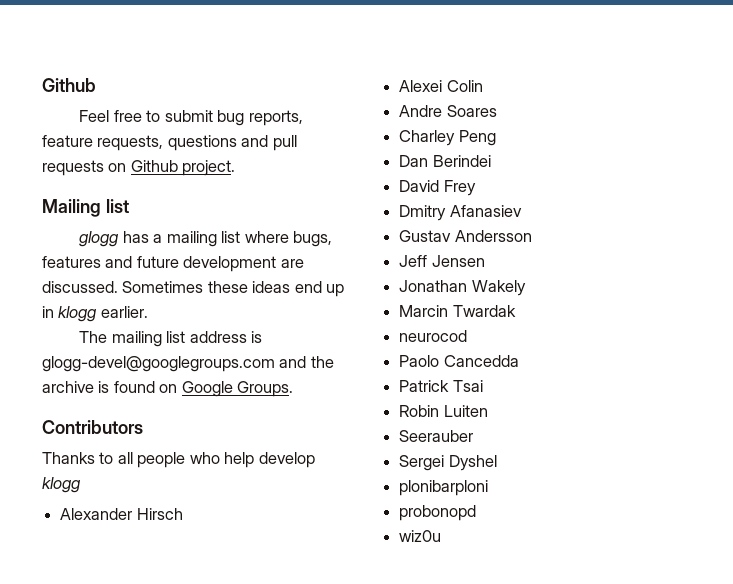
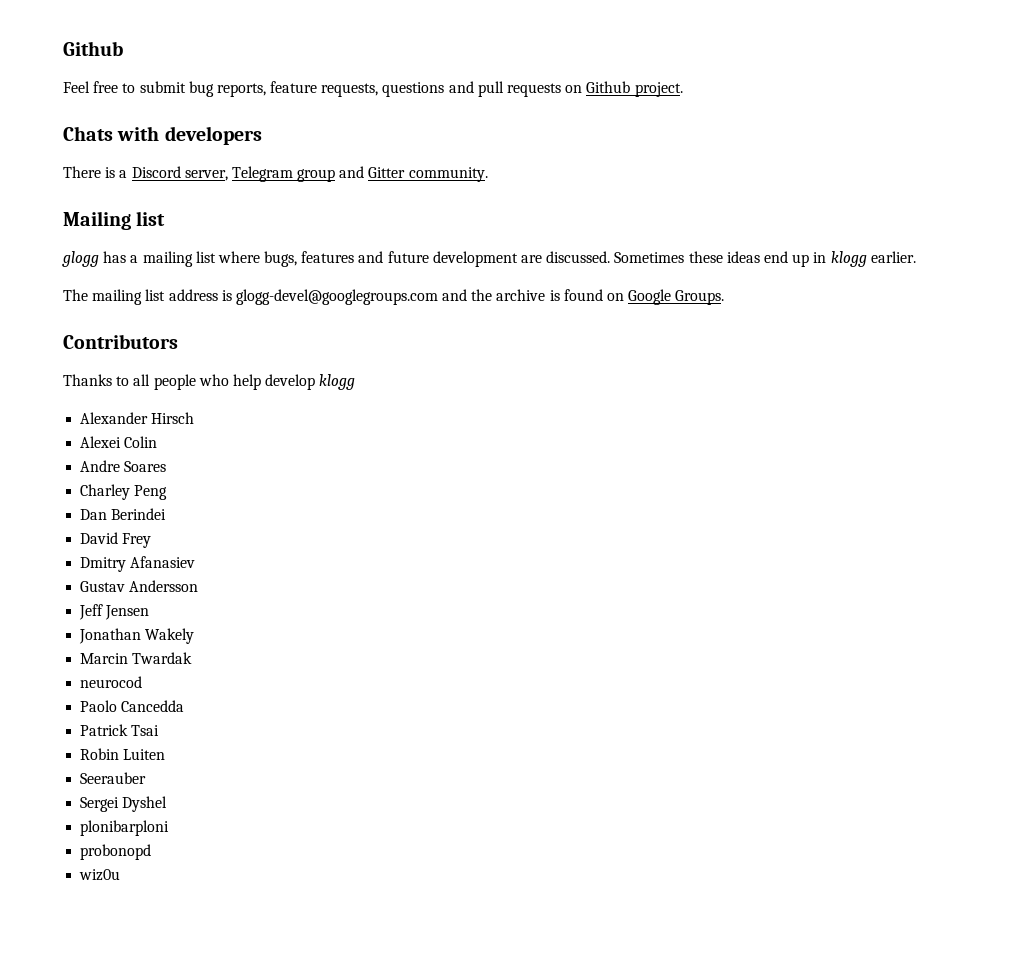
(236, 168) none -> [63,126,262,145] [63,166,488,182] // Chats with developers // There is a Discord server, Telegram group and Gitter community.

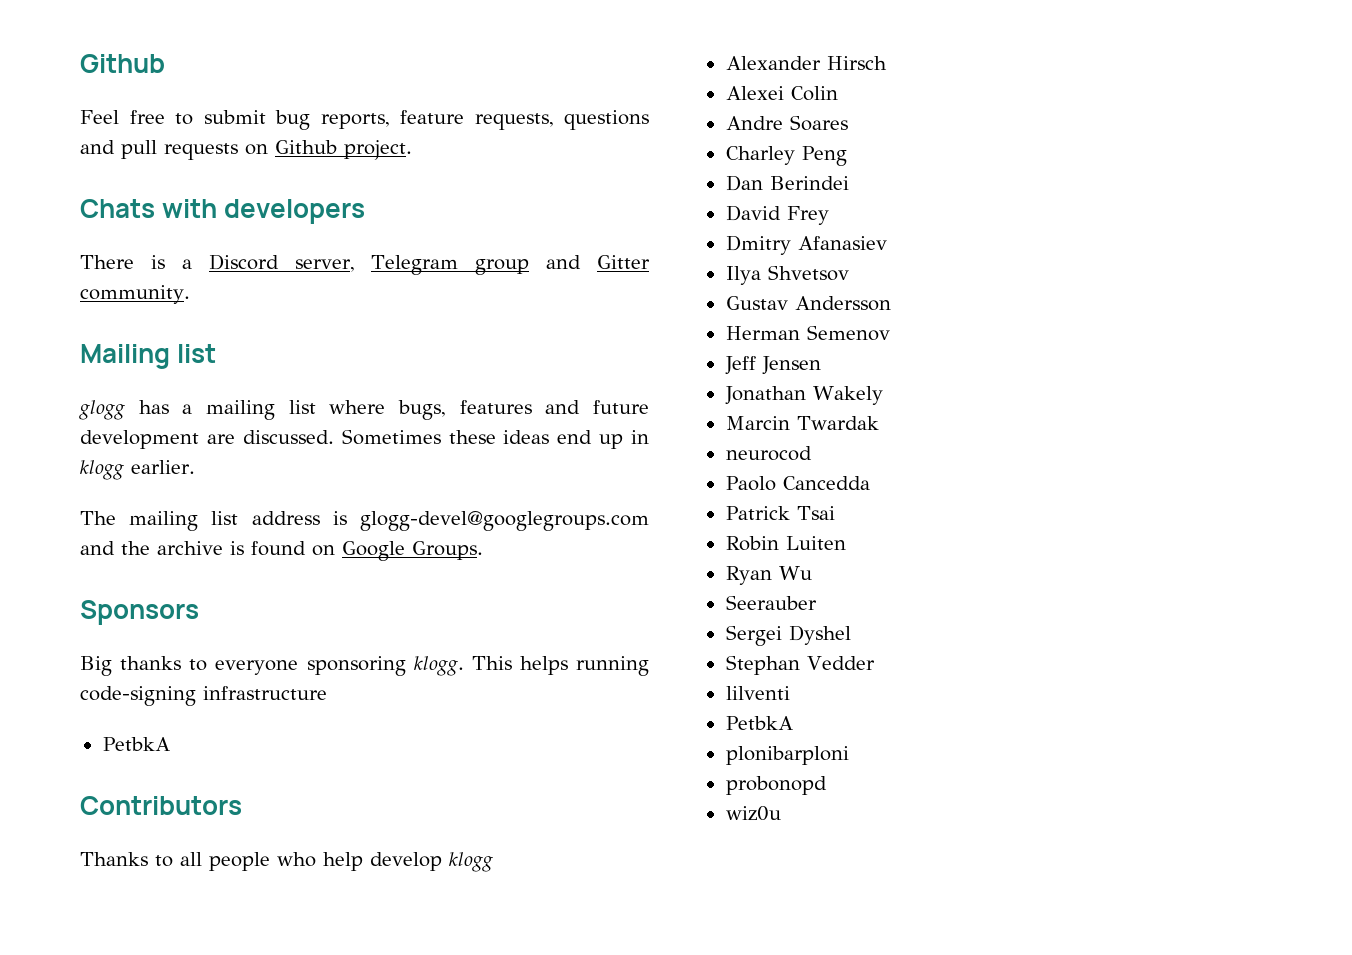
(725, 297) none -> [80,600,199,625] [80,656,649,676] [80,686,327,706] [102,737,170,751] // Sponsors // Big thanks to everyone sponsoring klogg. This helps running code-signing infrastructure // PetbkA
(196, 562) none -> [725,265,849,285] // Ilya Shvetsov
(199, 586) none -> [725,325,890,341] // Herman Semenov
(166, 754) none -> [725,566,812,585] // Ryan Wu
(168, 804) none -> [725,655,875,675] [725,686,790,700] [725,716,793,730] // Stephan Vedder // lilventi // PetbkA

